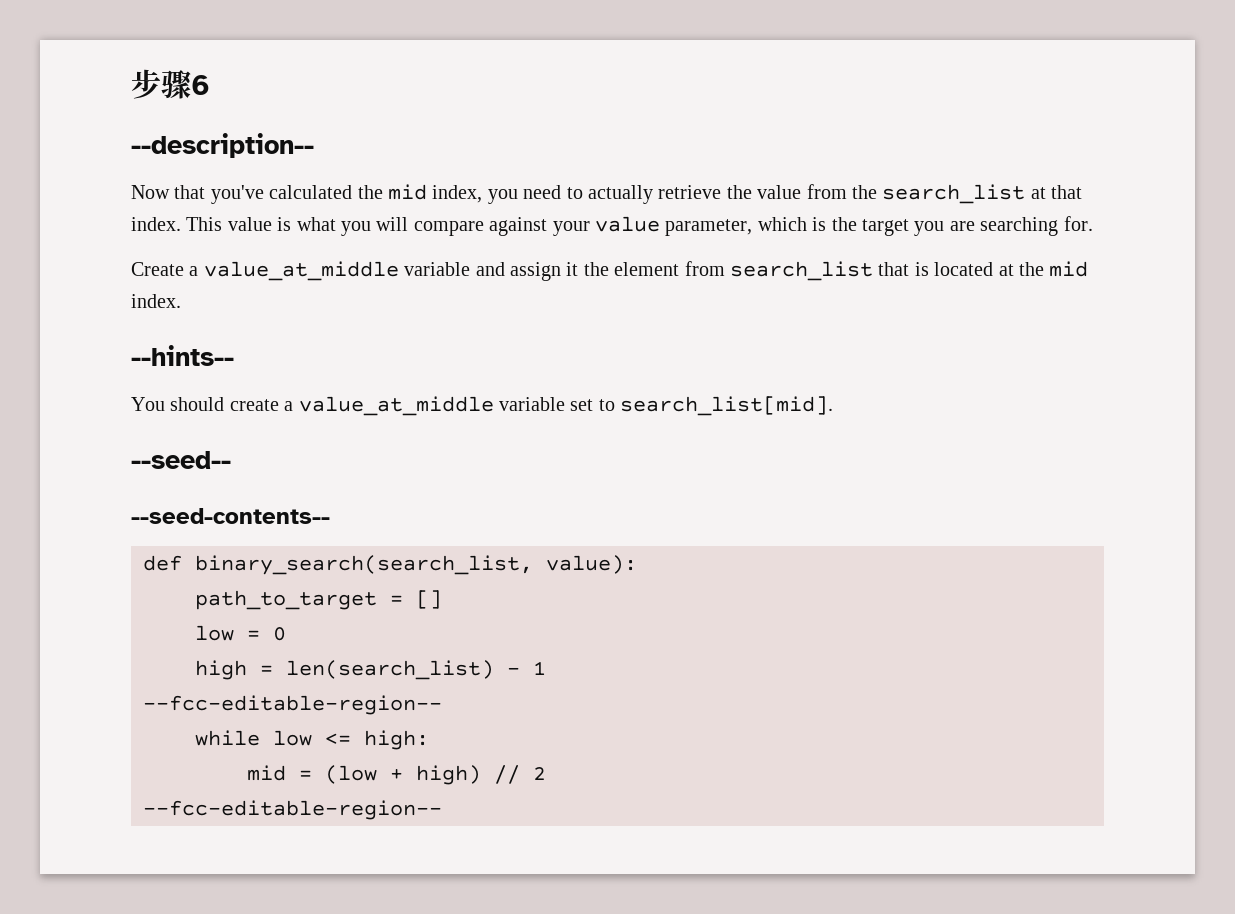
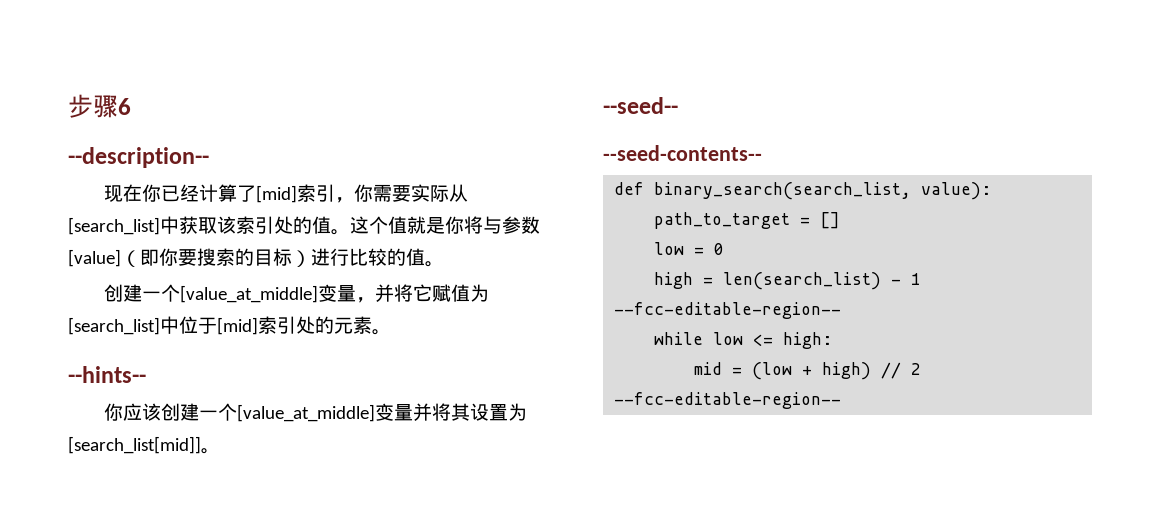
[131,184,1083,204] [131,216,1093,236] [131,261,1089,281] [131,294,181,308] [131,345,234,366] [131,396,834,416] Now that you've calculated the mid index, you need to actually retrieve the value from the search_list at that index. This value is what you will compare against your value parameter, which is the target you are searching for. // Create a value_at_middle variable and assign it the element from search_list that is located at the mid index. // --hints-- // You should create a value_at_middle variable set to search_list[mid]. -> [103,184,468,203] [68,216,540,235] [68,248,444,267] [103,284,489,303] [68,316,391,335] [68,366,146,383] [103,403,527,422] [68,436,220,454] 现在你已经计算了[mid]索引，你需要实际从[search_list]中获取该索引处的值。这个值就是你将与参数[value]（即你要搜索的目标）进行比较的值。 // 创建一个[value_at_middle]变量，并将它赋值为[search_list]中位于[mid]索引处的元素。 // --hints-- // 你应该创建一个[value_at_middle]变量并将其设置为[search_list[mid]]。

